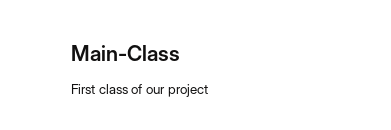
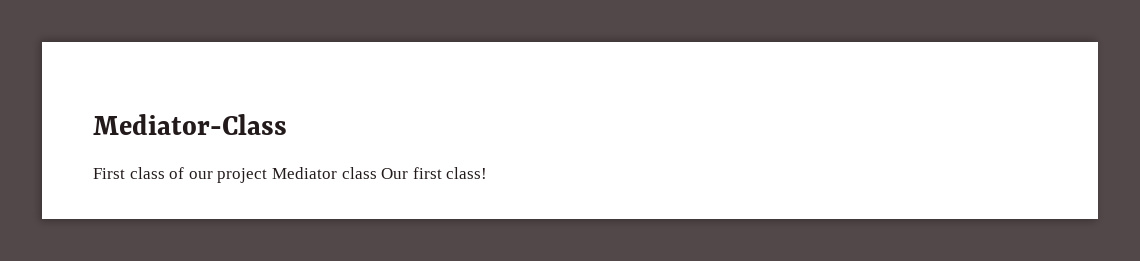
[71,45,180,61] Main-Class -> [93,114,287,135] Mediator-Class
(208, 90) none -> [271,167,488,179] Mediator class Our first class!

